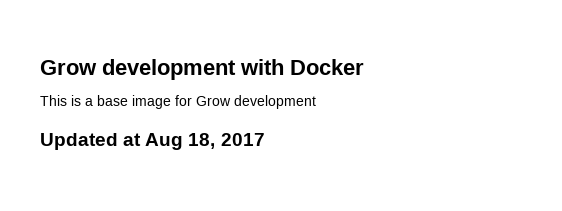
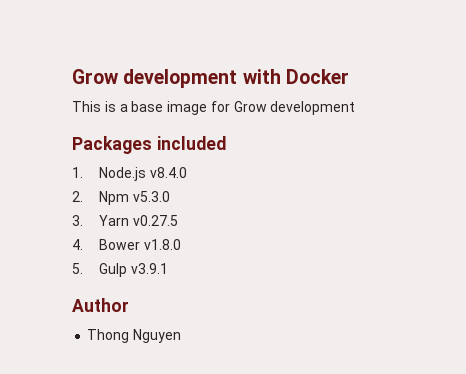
[40,133,265,150] Updated at Aug 18, 2017 -> [72,136,226,154] [72,167,187,181] [72,191,170,205] [72,215,178,226] [72,239,181,250] [72,263,168,277] [72,298,129,312] [87,329,182,343] Packages included // 1. Node.js v8.4.0 // 2. Npm v5.3.0 // 3. Yarn v0.27.5 // 4. Bower v1.8.0 // 5. Gulp v3.9.1 // Author // Thong Nguyen

